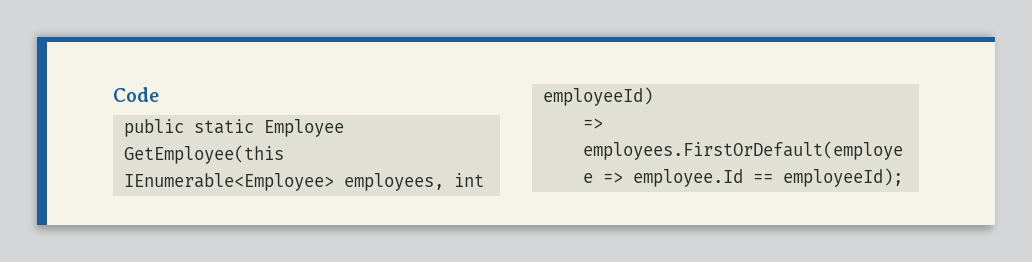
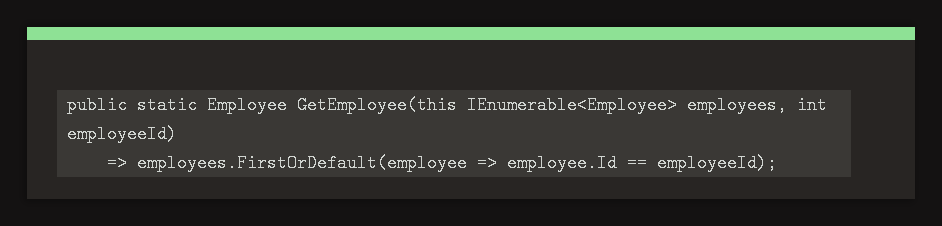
[113,87,159,102] Code // -> (66, 105) none

